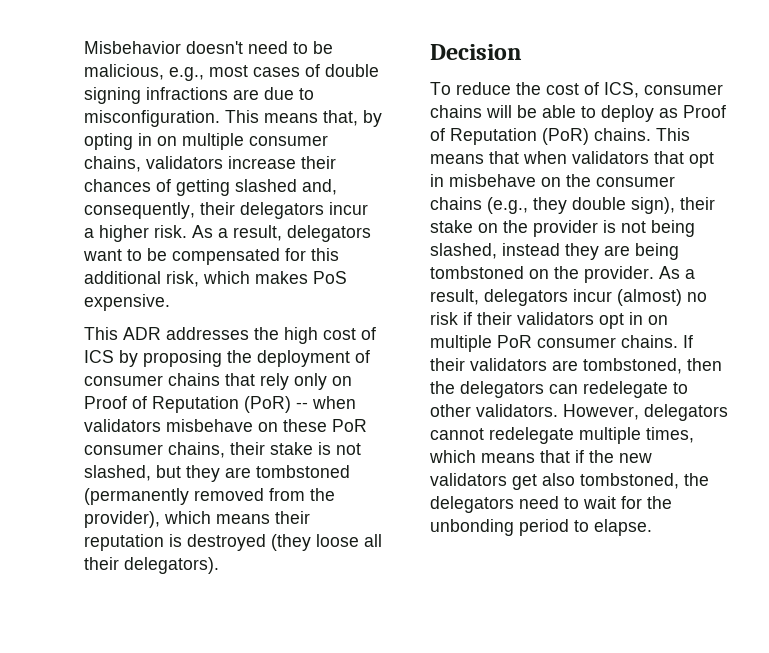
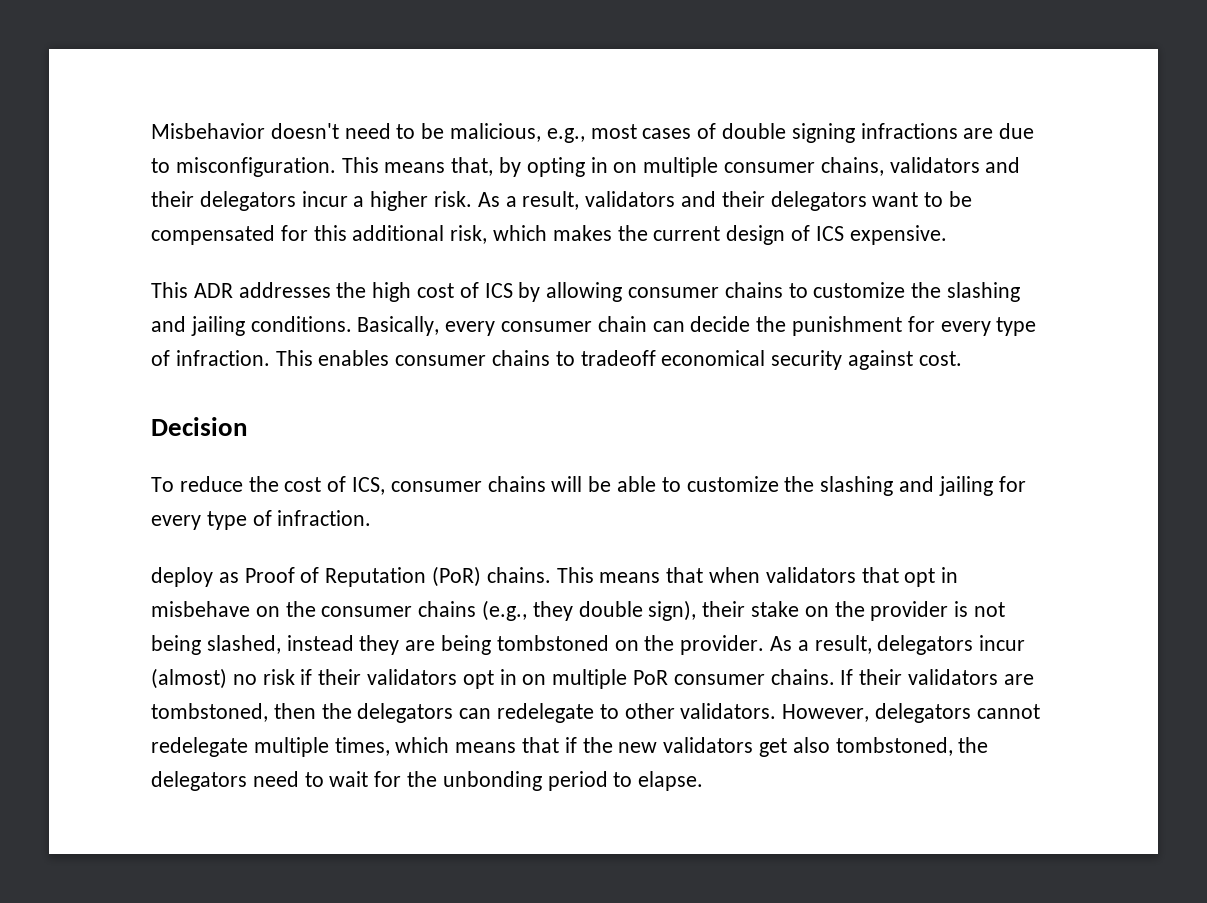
[228,156,336,169] [84,179,337,196] [84,202,195,219] increase their chances of getting slashed and, consequently, -> [985,157,1021,173] and
(282, 233) none -> [585,191,765,207] validators and their
[313,271,347,284] PoS -> [617,225,844,245] the current design of ICS
[143,350,370,367] [84,373,352,390] [84,396,356,413] [84,419,367,432] [84,442,361,458] [84,465,350,482] [84,488,335,505] [84,511,310,528] [84,534,382,551] [84,557,219,574] proposing the deployment of consumer chains that rely only on Proof of Reputation (PoR) -- when validators misbehave on these PoR consumer chains, their stake is not slashed, but they are tombstoned (permanently removed from the provider), which means their reputation is destroyed (they loose all their delegators). -> [546,282,1021,302] [151,316,1037,336] [151,350,962,370] allowing consumer chains to customize the slashing and jailing conditions. Basically, every consumer chain can decide the punishment for every type of infraction. This enables consumer chains to tradeoff economical security against cost.
(596, 112) none -> [686,476,1026,496] [151,510,372,530] customize the slashing and jailing for every type of infraction. //

